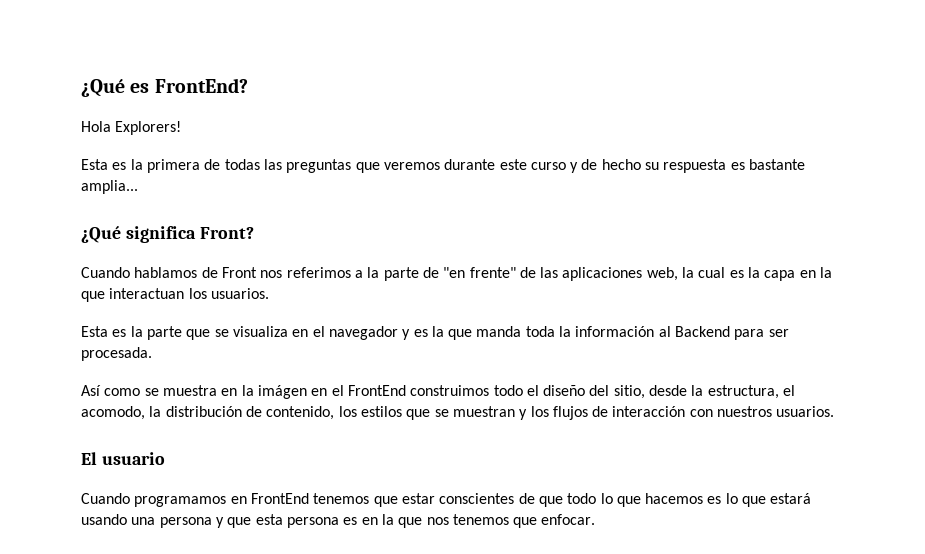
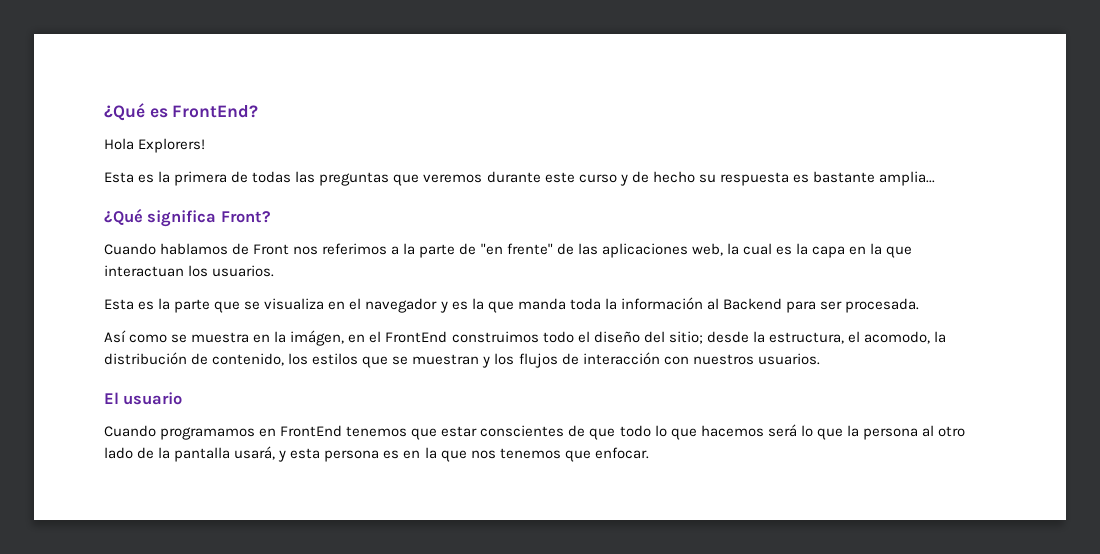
[257,385,307,399] imágen -> [290,330,345,346] imágen,
[613,385,645,399] sitio, -> [668,331,703,344] sitio;
[707,493,812,507] [81,514,252,528] es lo que estará usando una persona y que -> [767,424,965,440] [104,446,287,462] será lo que la persona al otro lado de la pantalla usará, y

